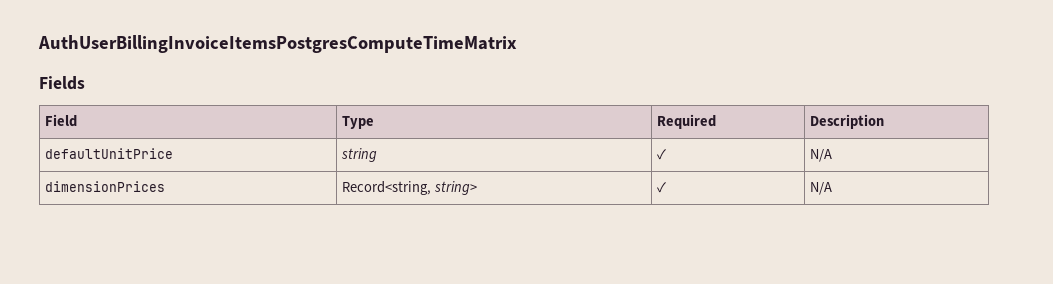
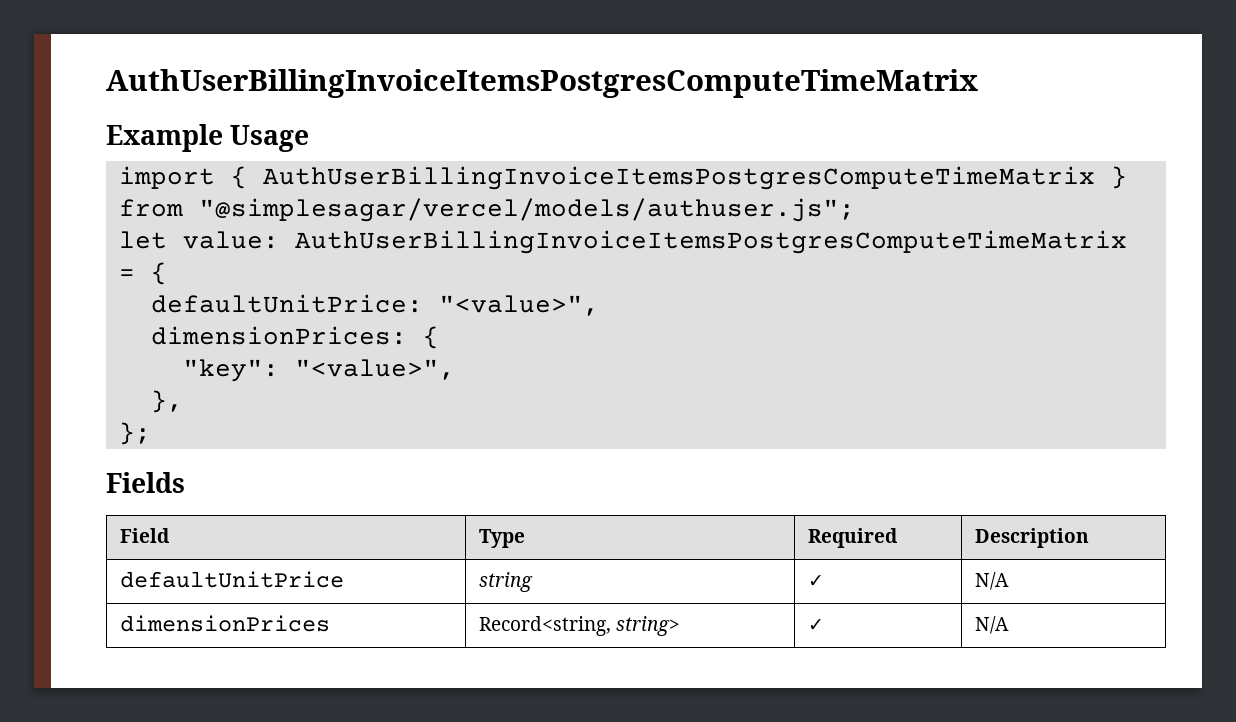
[38,35,517,53] AuthUserBillingInvoiceItemsPostgresComputeTimeMatrix -> [106,69,978,98] [106,124,310,152] [118,166,1127,190] [118,198,855,222] [118,230,1127,254] [118,262,167,285] [150,294,599,316] [150,326,439,349] [182,359,455,382] [150,390,183,413] [118,422,151,445] AuthUserBillingInvoiceItemsPostgresComputeTimeMatrix // Example Usage // import { AuthUserBillingInvoiceItemsPostgresComputeTimeMatrix } from "@simplesagar/vercel/models/authuser.js"; // let value: AuthUserBillingInvoiceItemsPostgresComputeTimeMatrix = { // defaultUnitPrice: "<value>", // dimensionPrices: { // "key": "<value>", // }, // };

